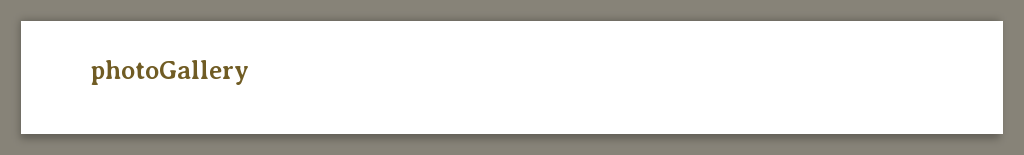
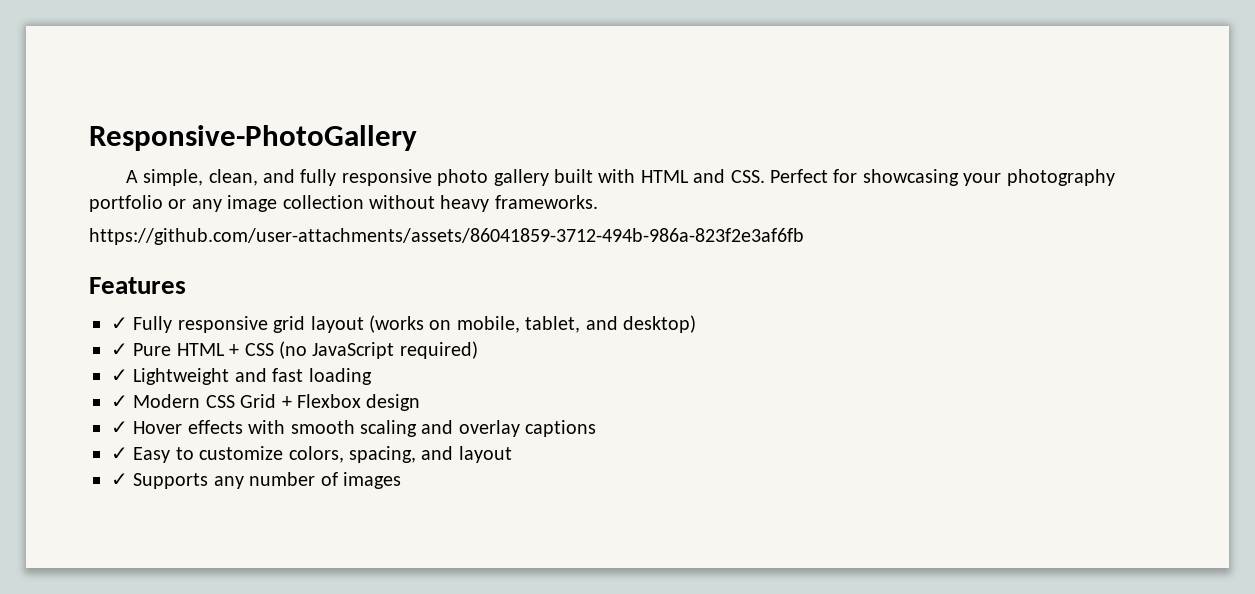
[91,60,249,85] photoGallery -> [89,125,417,151] [125,169,1115,186] [89,195,598,212] [89,228,804,245] [89,277,186,294] [111,315,696,333] [111,341,478,359] [111,368,372,385] [111,394,421,411] [111,420,597,437] [111,446,512,463] [111,472,401,489] Responsive-PhotoGallery // A simple, clean, and fully responsive photo gallery built with HTML and CSS. Perfect for showcasing your photography portfolio or any image collection without heavy frameworks. // https://github.com/user-attachments/assets/86041859-3712-494b-986a-823f2e3af6fb // Features // ✓ Fully responsive grid layout (works on mobile, tablet, and desktop) // ✓ Pure HTML + CSS (no JavaScript required) // ✓ Lightweight and fast loading // ✓ Modern CSS Grid + Flexbox design // ✓ Hover effects with smooth scaling and overlay captions // ✓ Easy to customize colors, spacing, and layout // ✓ Supports any number of images

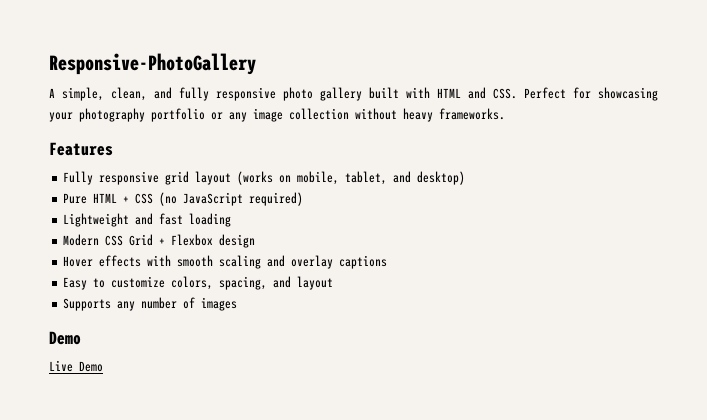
[89,228,804,245] // https://github.com/user-attachments/assets/86041859-3712-494b-986a-823f2e3af6fb -> (505, 114) none
[111,317,128,330] ✓ -> (113, 149) none
[111,343,128,356] ✓ -> (466, 178) none
[111,369,128,382] ✓ -> (304, 199) none
[111,395,128,408] ✓ -> (232, 220) none
[111,421,128,434] ✓ -> (256, 241) none
[111,447,128,460] ✓ -> (388, 262) none
[111,473,128,486] ✓ -> (334, 283) none
(401, 480) none -> [49,331,81,345] [49,360,103,372] // Demo // Live Demo

